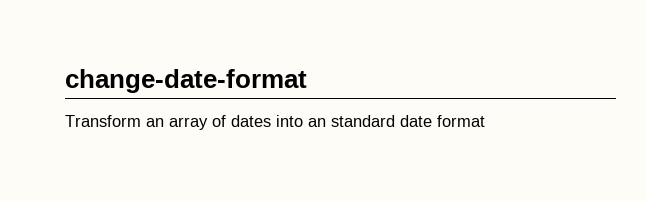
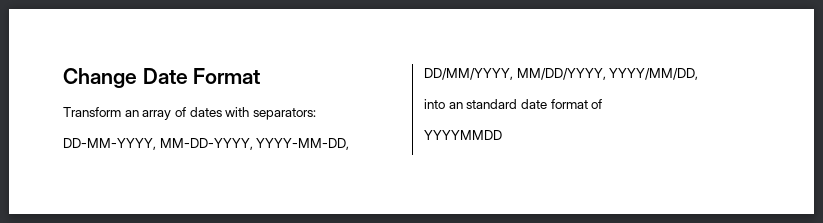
[65,69,307,93] change-date-format -> [63,68,261,88] Change Date Format
(271, 121) none -> [225,107,316,120] [63,138,350,150] [424,68,699,80] with separators: // DD-MM-YYYY, MM-DD-YYYY, YYYY-MM-DD, DD/MM/YYYY, MM/DD/YYYY, YYYY/MM/DD, //
(485, 121) none -> [591,99,603,109] [424,130,502,140] of // YYYYMMDD

